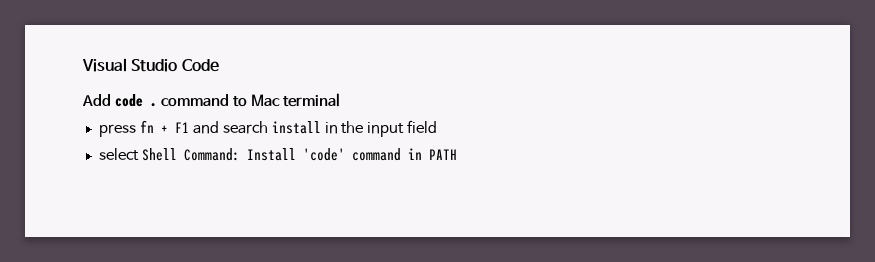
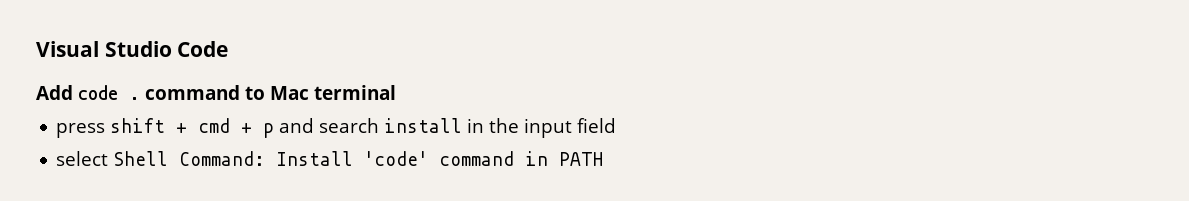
[139,120,189,133] fn + F1 -> [110,118,275,138] shift + cmd + p

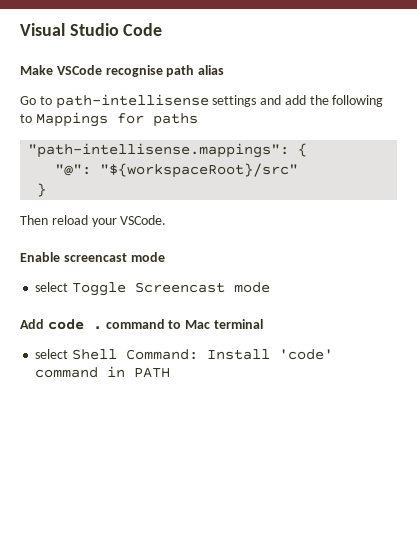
(229, 49) none -> [20,65,225,77] [20,94,384,109] [20,112,198,127] [28,143,308,158] [55,163,299,178] [37,183,47,197] [20,215,167,227] [20,252,165,262] [35,282,271,296] // Make VSCode recognise path alias // Go to path-intellisense settings and add the following to Mappings for paths // "path-intellisense.mappings": { // "@": "${workspaceRoot}/src" // } // Then reload your VSCode. // Enable screencast mode // select Toggle Screencast mode
[56,118,617,138] // press shift + cmd + p and search install in the input field -> (263, 324) none

